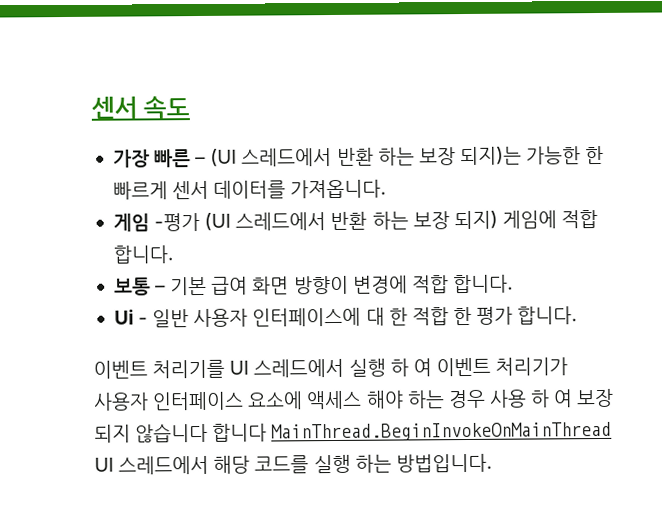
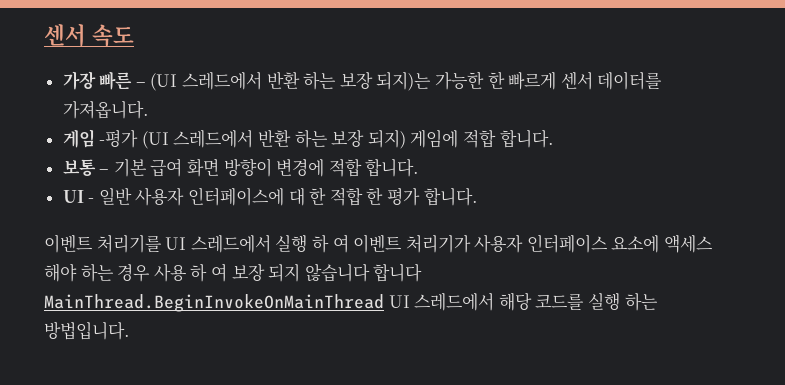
[113,309,134,325] Ui -> [62,190,84,203] UI

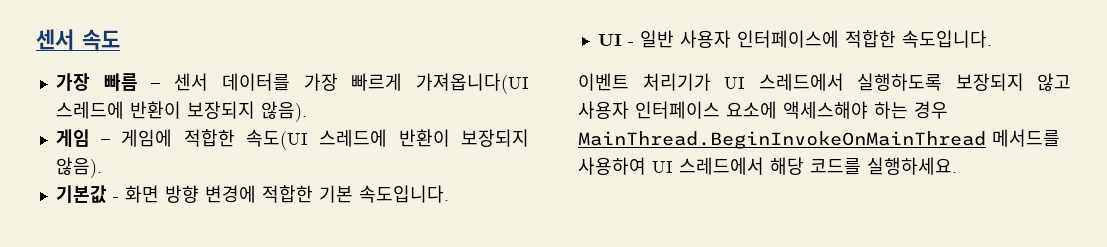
[99,71,663,91] [62,101,149,119] [62,129,554,149] [62,158,420,177] 빠른 – (UI 스레드에서 반환 하는 보장 되지)는 가능한 한 빠르게 센서 데이터를 가져옵니다. // 게임 -평가 (UI 스레드에서 반환 하는 보장 되지) 게임에 적합 합니다. // 보통 – 기본 급여 화면 방향이 변경에 적합 합니다. -> [103,73,529,94] [55,101,307,122] [55,129,529,150] [55,157,102,178] [55,185,449,203] 빠름 – 센서 데이터를 가장 빠르게 가져옵니다(UI 스레드에 반환이 보장되지 않음). // 게임 – 게임에 적합한 속도(UI 스레드에 반환이 보장되지 않음). // 기본값 - 화면 방향 변경에 적합한 기본 속도입니다.
[288,187,478,206] [44,234,714,253] [44,263,423,282] [44,294,384,312] 대 한 적합 한 평가 합니다. // 이벤트 처리기를 UI 스레드에서 실행 하 여 이벤트 처리기가 사용자 인터페이스 요소에 액세스 해야 하는 경우 사용 하 여 보장 되지 않습니다 합니다 MainThread.BeginInvokeOnMainThread -> [844,30,992,48] [578,73,1071,91] [578,101,948,119] [578,129,1060,149] [578,157,646,175] 적합한 속도입니다. // 이벤트 처리기가 UI 스레드에서 실행하도록 보장되지 않고 사용자 인터페이스 요소에 액세스해야 하는 경우 MainThread.BeginInvokeOnMainThread 메서드를 사용하여
[587,293,658,311] [44,321,130,340] 실행 하는 방법입니다. -> [867,157,957,175] 실행하세요.

